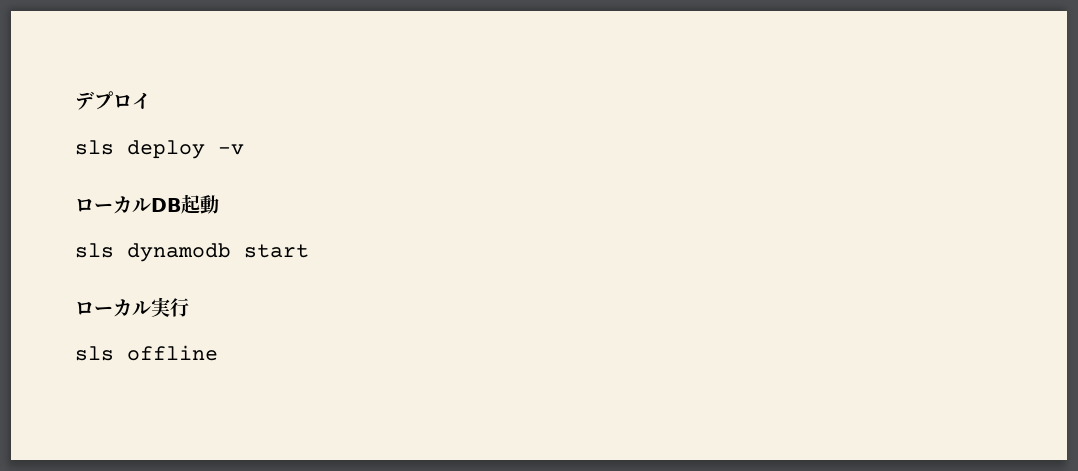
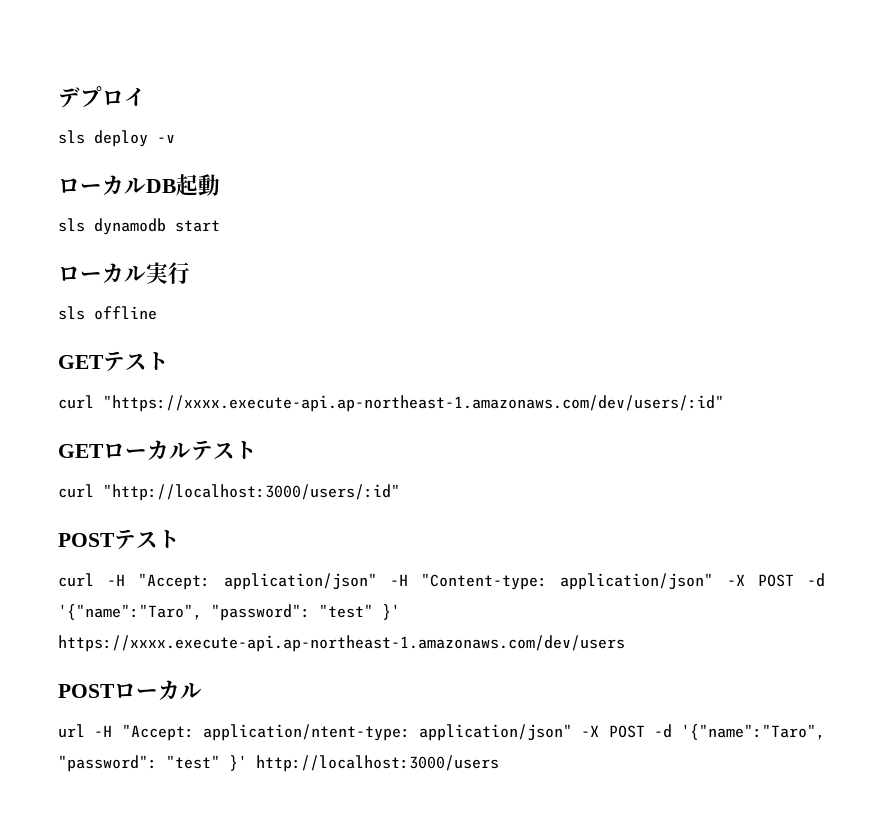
(218, 353) none -> [58,351,169,372] [58,395,724,412] [58,440,257,461] [58,484,400,501] [58,529,180,550] [58,573,825,590] [58,604,400,621] [58,635,625,652] [58,680,202,700] [58,724,825,741] [58,755,499,772] // GETテスト // curl "https://xxxx.execute-api.ap-northeast-1.amazonaws.com/dev/users/:id" // GETローカルテスト // curl "http://localhost:3000/users/:id" // POSTテスト // curl -H "Accept: application/json" -H "Content-type: application/json" -X POST -d '{"name":"Taro", "password": "test" }' https://xxxx.execute-api.ap-northeast-1.amazonaws.com/dev/users // POSTローカル // url -H "Accept: application/ntent-type: application/json" -X POST -d '{"name":"Taro", "password": "test" }' http://localhost:3000/users

